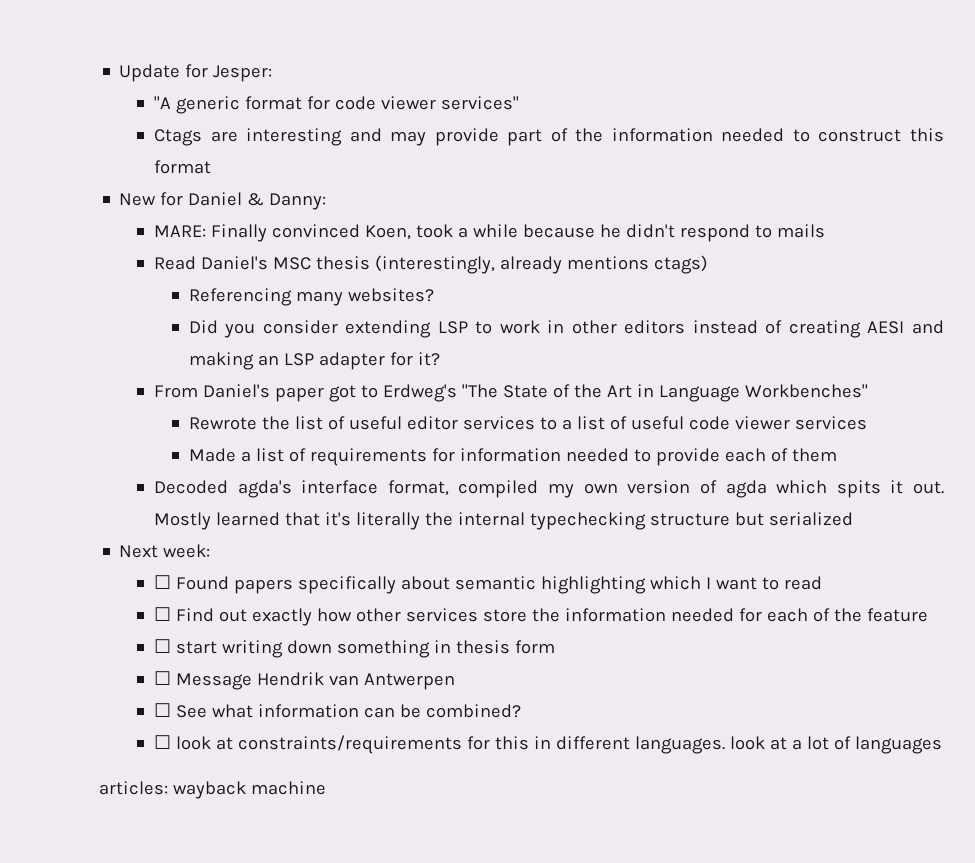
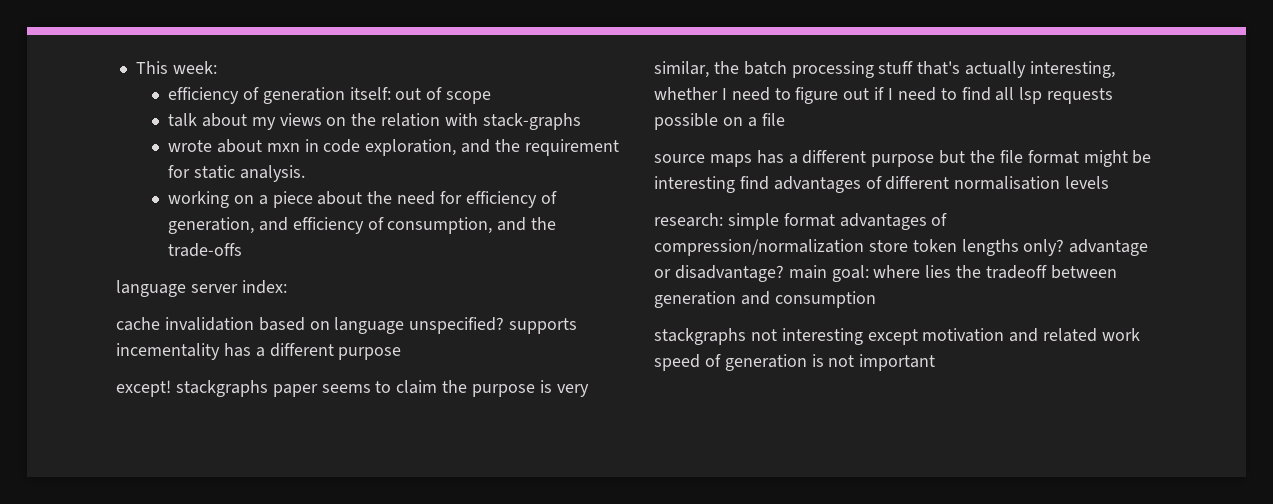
[119,64,273,82] [154,96,519,114] [154,128,944,146] [154,160,212,174] [119,192,327,210] [154,224,825,242] [154,255,708,274] [188,288,434,306] [188,320,944,338] [188,352,440,370] [154,384,868,402] [188,416,867,430] [188,448,837,466] [154,480,945,498] [154,512,853,530] [119,544,211,558] [154,575,822,594] [154,607,928,626] [154,639,555,658] [154,671,455,690] [154,703,521,718] [154,735,942,754] [99,781,326,799] Update for Jesper: // "A generic format for code viewer services" // Ctags are interesting and may provide part of the information needed to construct this format // New for Daniel & Danny: // MARE: Finally convinced Koen, took a while because he didn't respond to mails // Read Daniel's MSC thesis (interestingly, already mentions ctags) // Referencing many websites? // Did you consider extending LSP to work in other editors instead of creating AESI and making an LSP adapter for it? // From Daniel's paper got to Erdweg's "The State of the Art in Language Workbenches" // Rewrote the list of useful editor services to a list of useful code viewer services // Made a list of requirements for information needed to provide each of them // Decoded agda's interface format, compiled my own version of agda which spits it out. Mostly learned that it's literally the internal typechecking structure but serialized // Next week: // ☐ Found papers specifically about semantic highlighting which I want to read // ☐ Find out exactly how other services store the information needed for each of the feature // ☐ start writing down something in thesis form // ☐ Message Hendrik van Antwerpen // ☐ See what information can be combined? // ☐ look at constraints/requirements for this in different languages. look at a lot of languages // articles: wayback machine -> [135,61,217,74] [167,87,492,104] [167,113,581,130] [167,139,619,156] [167,165,305,182] [167,191,557,208] [167,217,557,234] [167,243,242,257] [116,280,287,297] [116,317,578,334] [116,343,402,360] [116,380,589,397] [654,61,1116,78] [654,87,1114,104] [654,113,785,130] [654,150,1152,167] [654,176,1110,193] [654,213,948,230] [654,239,1149,256] [654,265,1117,282] [654,291,876,308] [654,328,1141,345] [654,354,936,371] This week: // efficiency of generation itself: out of scope // talk about my views on the relation with stack-graphs // wrote about mxn in code exploration, and the requirement for static analysis. // working on a piece about the need for efficiency of generation, and efficiency of consumption, and the trade-offs // language server index: // cache invalidation based on language unspecified? supports incementality has a different purpose // except! stackgraphs paper seems to claim the purpose is very similar, the batch processing stuff that's actually interesting, whether I need to figure out if I need to find all lsp requests possible on a file // source maps has a different purpose but the file format might be interesting find advantages of different normalisation levels // research: simple format advantages of compression/normalization store token lengths only? advantage or disadvantage? main goal: where lies the tradeoff between generation and consumption // stackgraphs not interesting except motivation and related work speed of generation is not important

